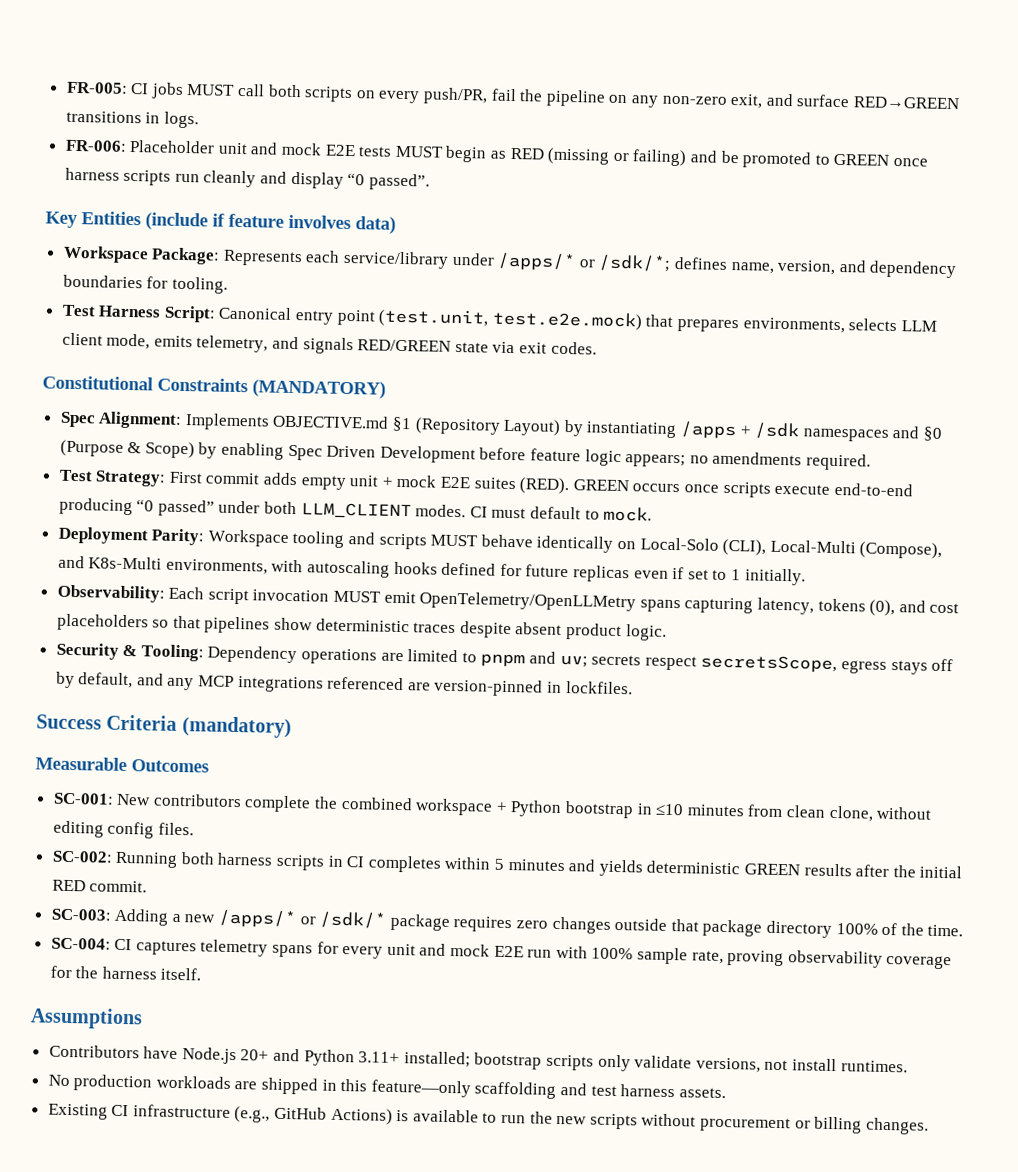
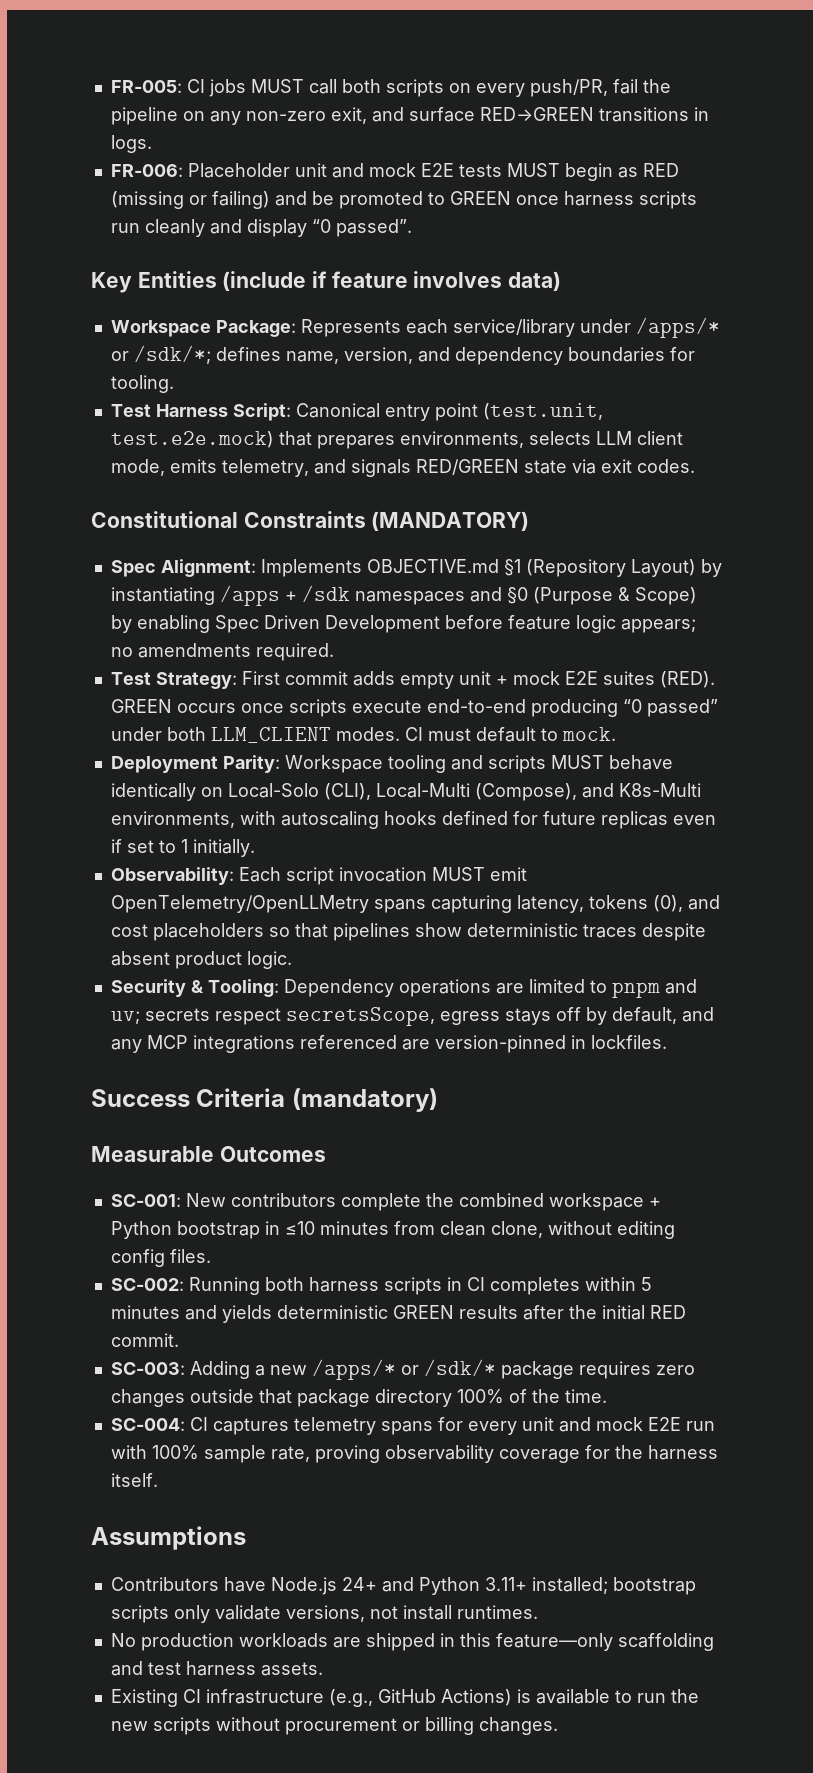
[240,1049,270,1061] 20+ -> [341,1577,377,1591] 24+

